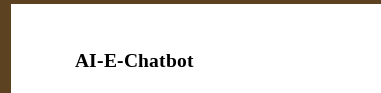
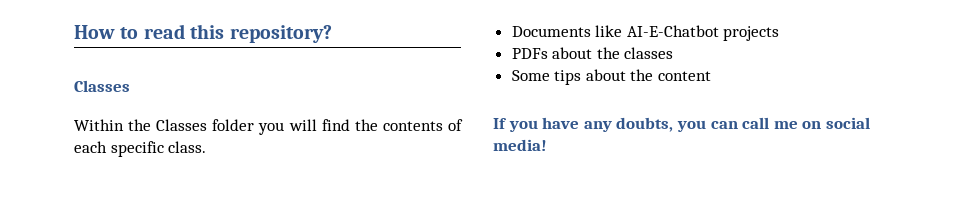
[75,54,194,67] AI-E-Chatbot -> [74,24,332,43] [74,80,130,92] [74,119,463,135] [74,141,207,157] [511,25,780,41] [511,47,674,59] [511,69,712,85] [493,117,870,132] [493,139,547,151] How to read this repository? // Classes // Within the Classes folder you will find the contents of each specific class. // Documents like AI-E-Chatbot projects // PDFs about the classes // Some tips about the content // If you have any doubts, you can call me on social media!

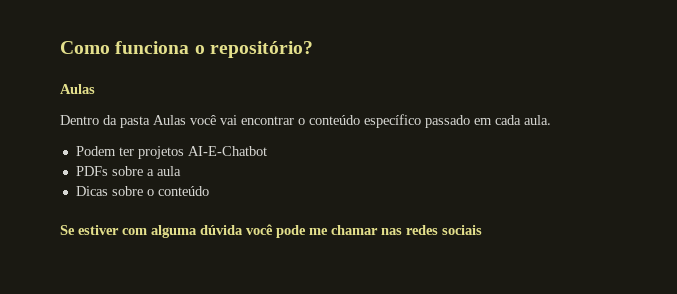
[74,24,332,43] [74,80,130,92] [74,119,463,135] [74,141,207,157] [511,25,623,37] How to read this repository? // Classes // Within the Classes folder you will find the contents of each specific class. // Documents like -> [60,41,313,58] [60,84,95,94] [60,114,551,128] [75,146,184,159] Como funciona o repositório? // Aulas // Dentro da pasta Aulas você vai encontrar o conteúdo específico passado em cada aula. // Podem ter projetos
[723,26,780,41] projects -> (267, 151) none
[552,47,674,59] [511,69,712,85] [493,117,870,132] [493,139,547,151] about the classes // Some tips about the content // If you have any doubts, you can call me on social media! -> [111,166,181,176] [75,186,209,196] [60,224,482,238] sobre a aula // Dicas sobre o conteúdo // Se estiver com alguma dúvida você pode me chamar nas redes sociais

